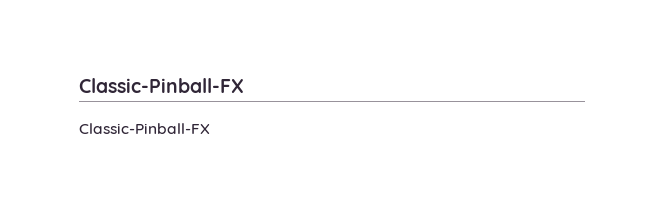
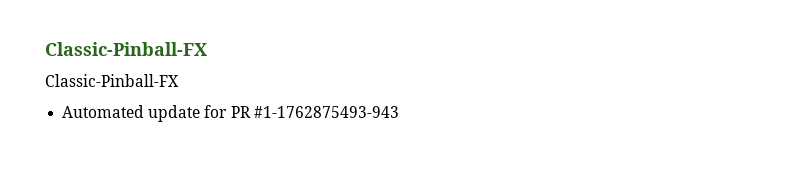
(210, 128) none -> [62,105,399,122] // Automated update for PR #1-1762875493-943

